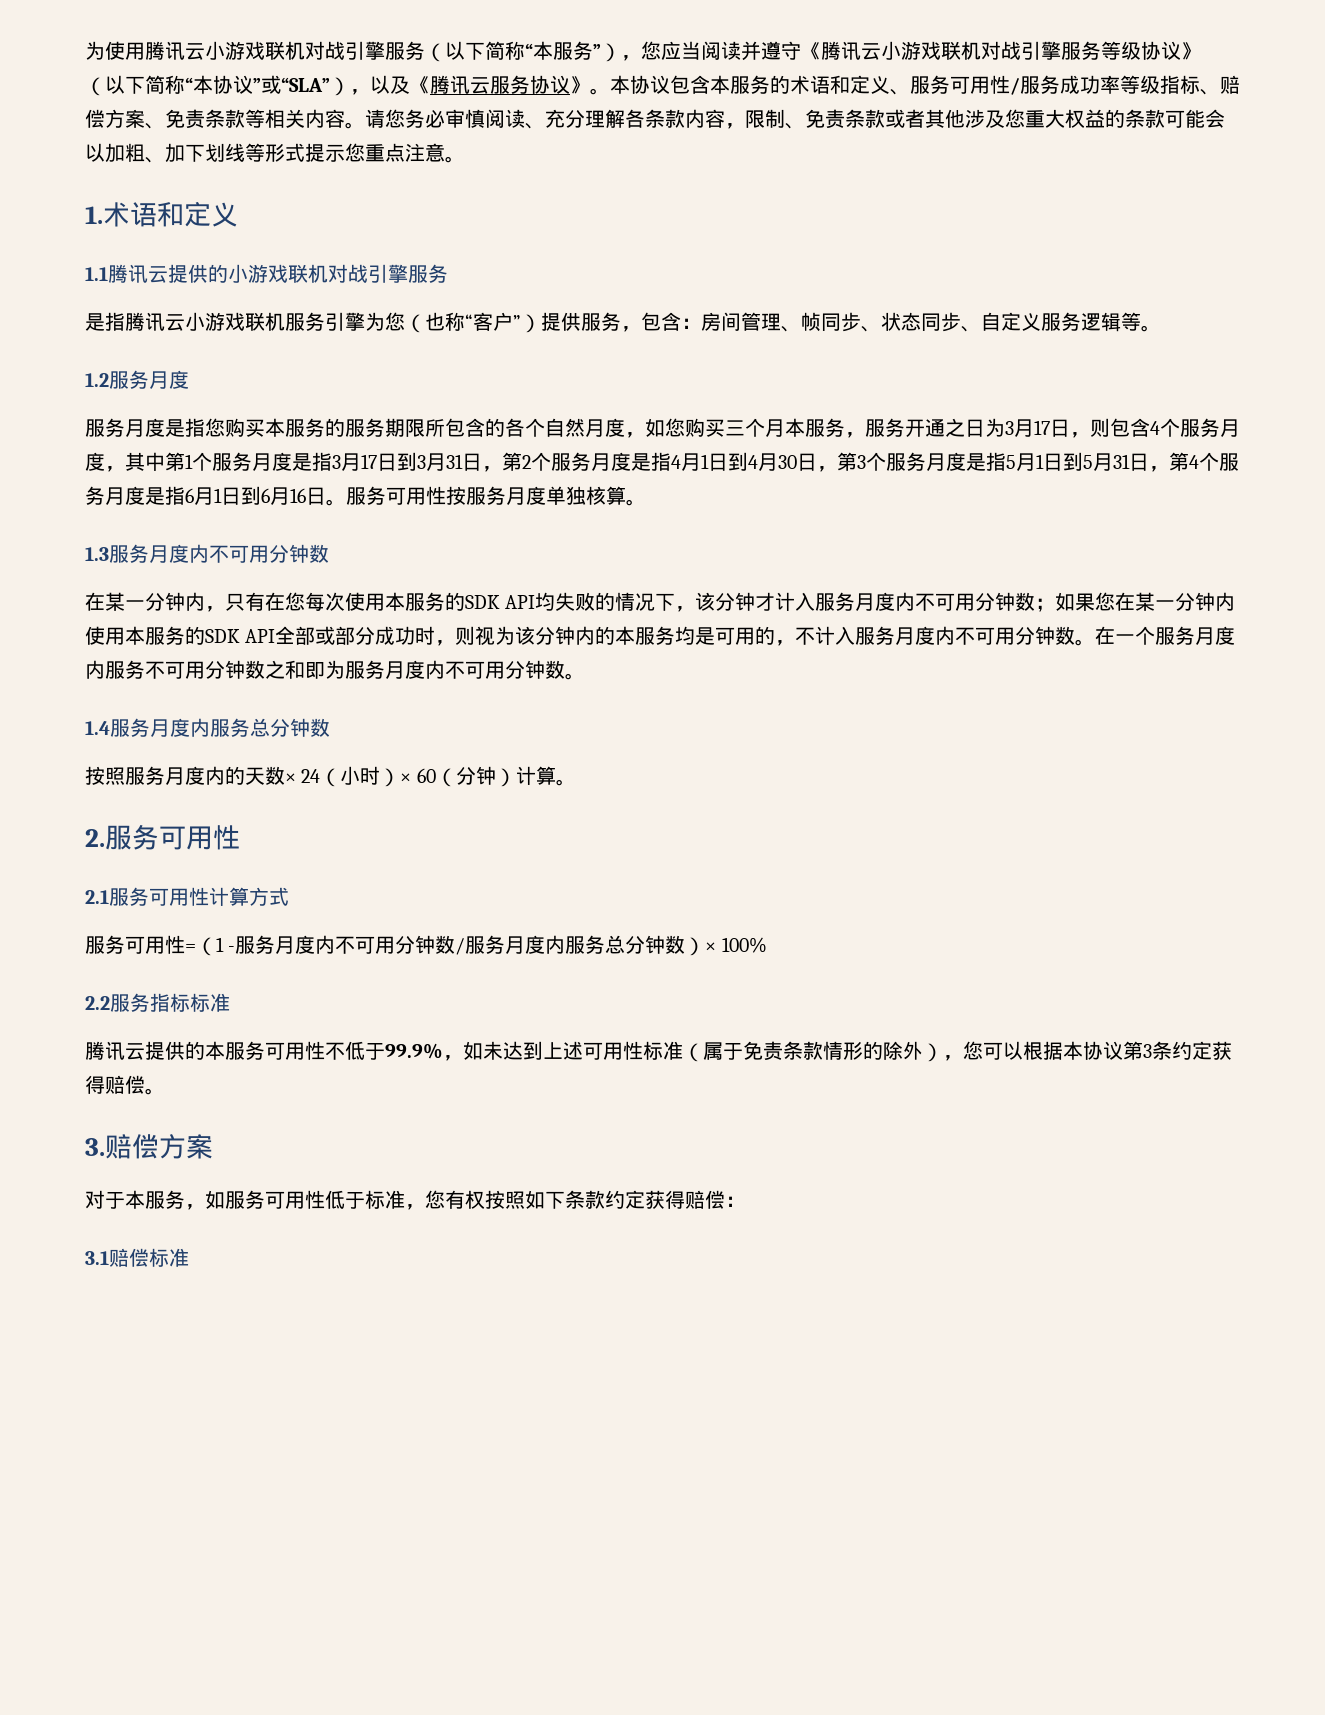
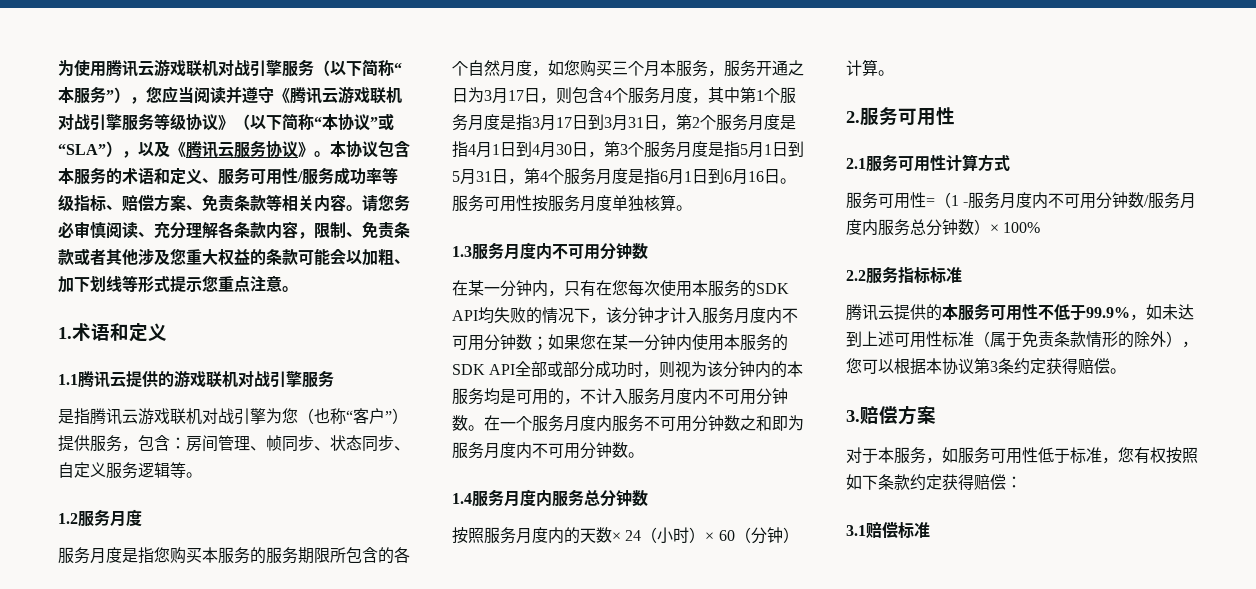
[205,41,225,60] 小 -> (154, 68) none
[881,41,901,60] 小 -> (338, 95) none
[228,264,248,283] 小 -> (174, 379) none
[185,312,325,331] 小游戏联机服务 -> [138,408,234,425] 游戏联机对战

